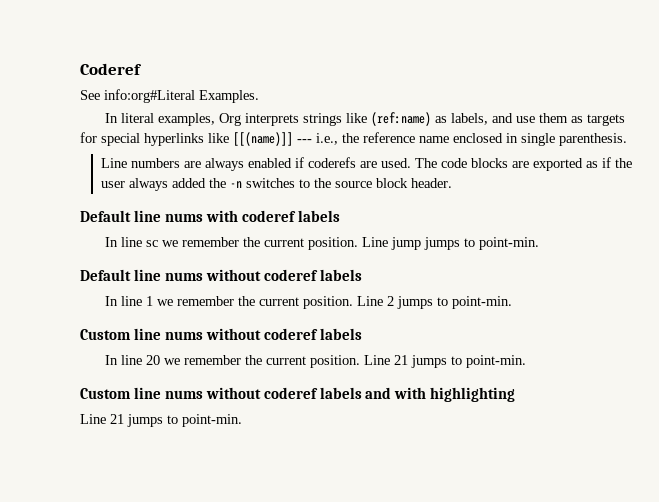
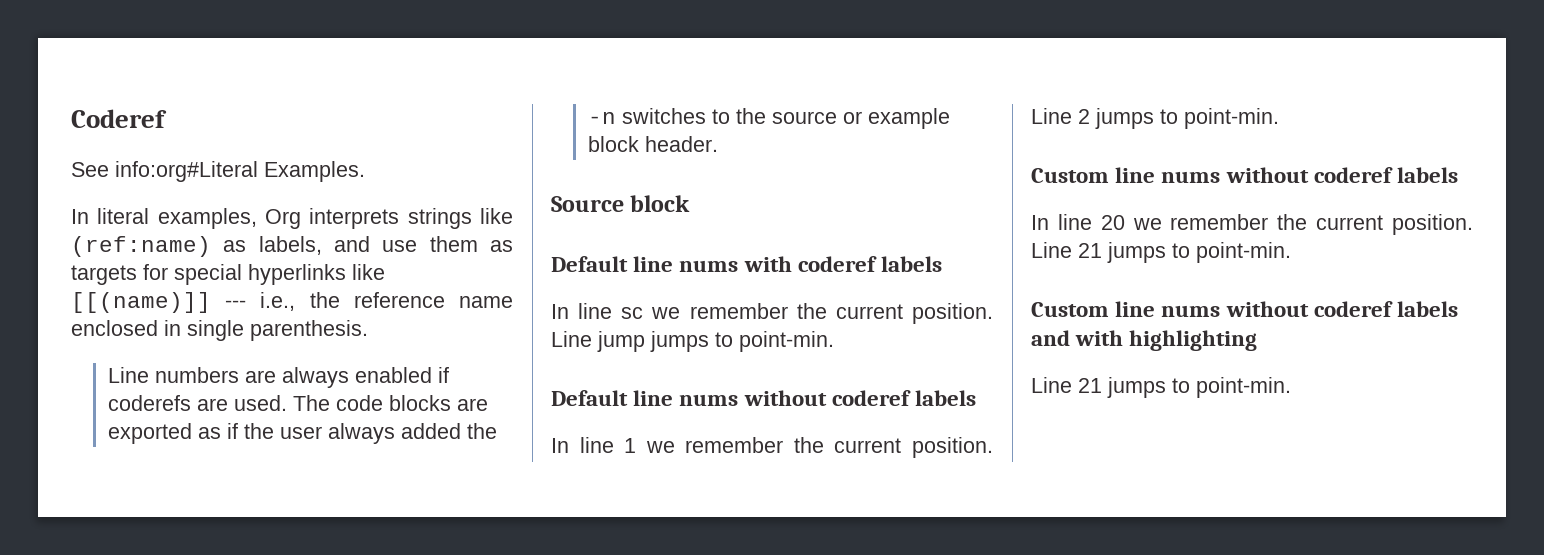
(373, 184) none -> [842,108,950,129] or example
(453, 183) none -> [551,195,691,212] // Source block

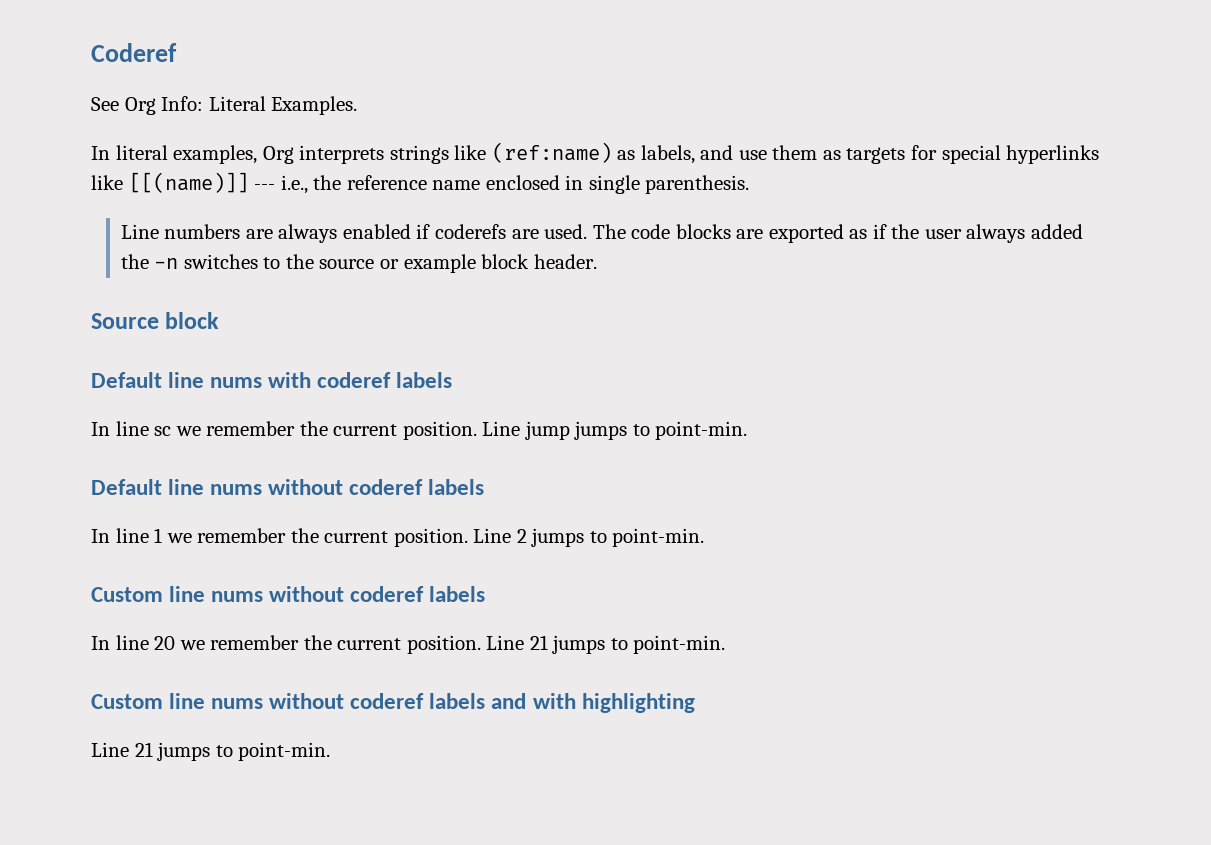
[115,161,258,182] info:org#Literal -> [124,96,266,115] Org Info: Literal

